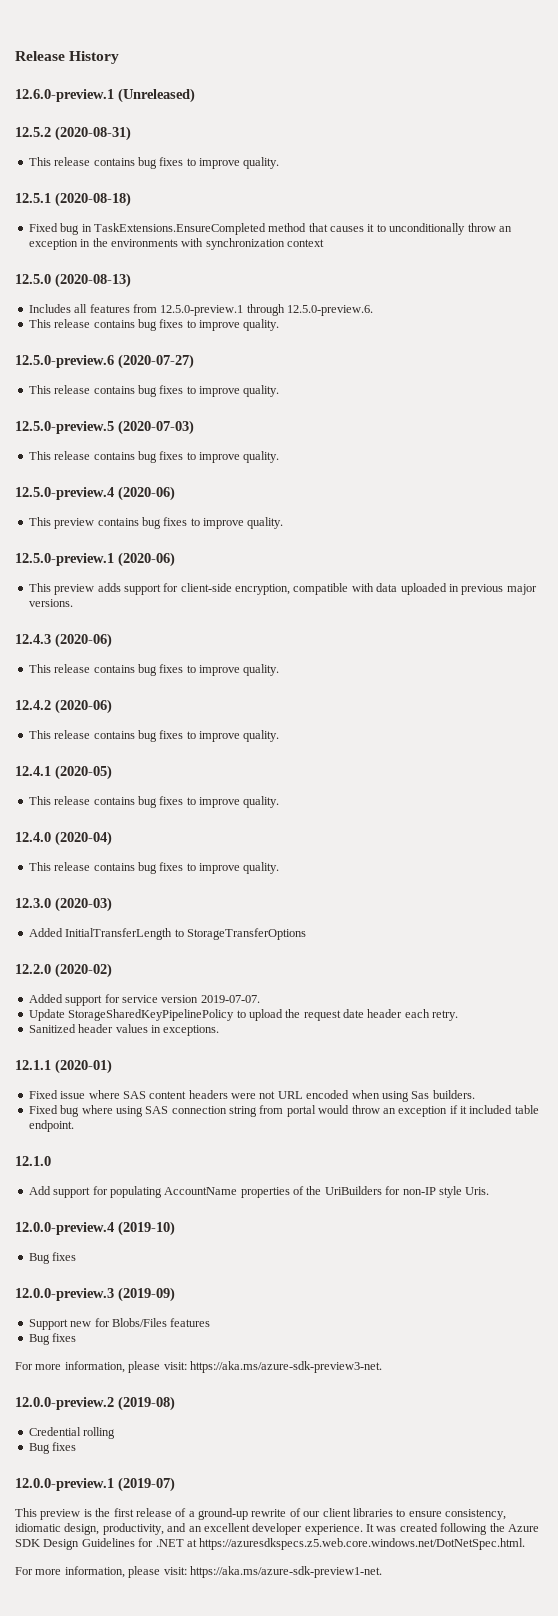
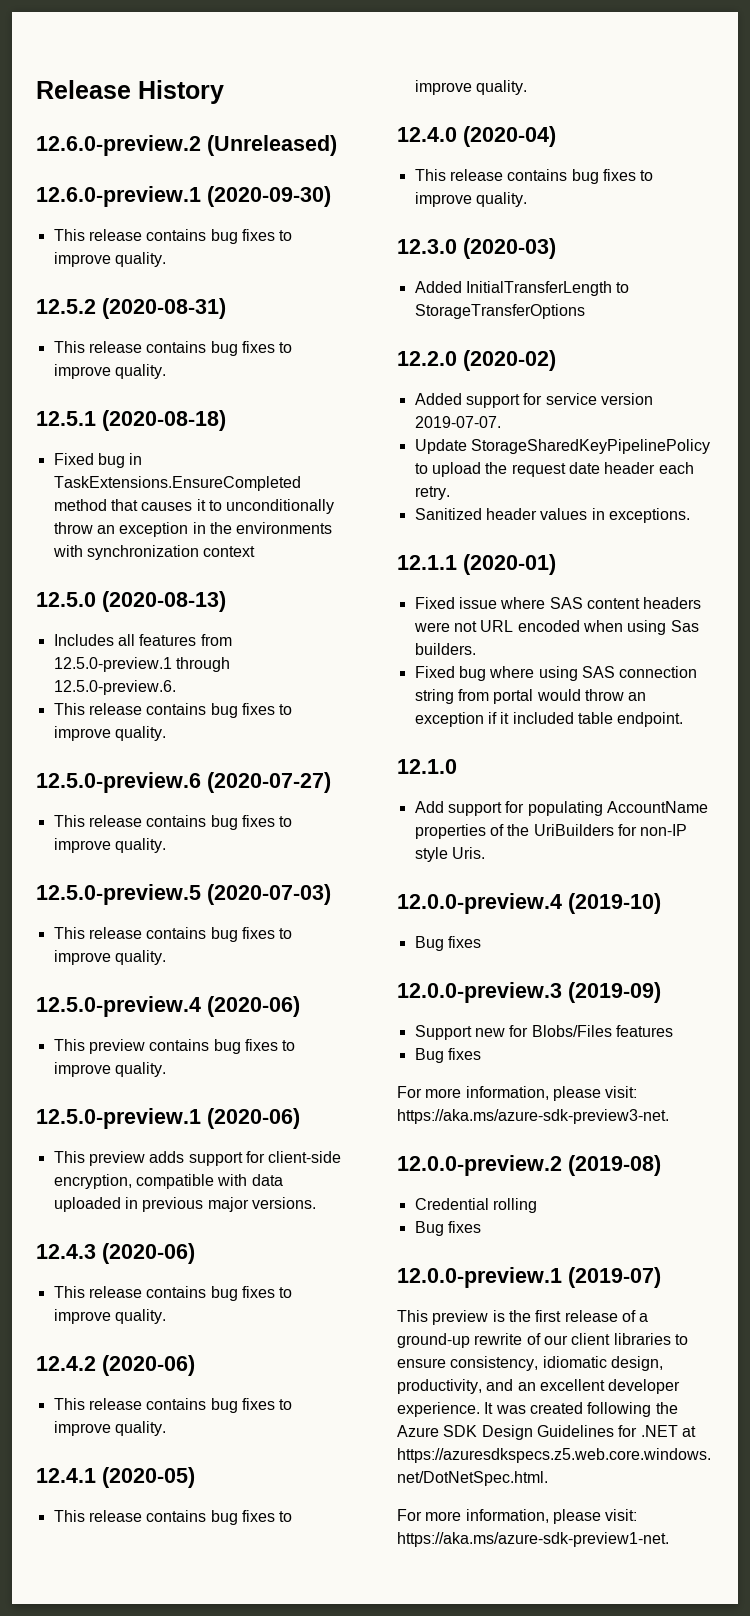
(120, 57) none -> [36,135,337,156] // 12.6.0-preview.2 (Unreleased)
[118,88,195,103] (Unreleased) -> [207,186,331,207] [53,229,293,244] [53,252,166,267] (2020-09-30) // This release contains bug fixes to improve quality.

